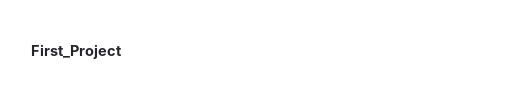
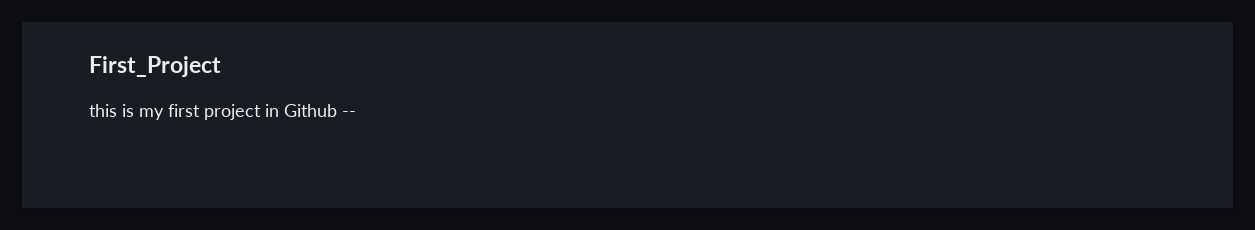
(122, 51) none -> [89,104,356,120] // this is my first project in Github --

